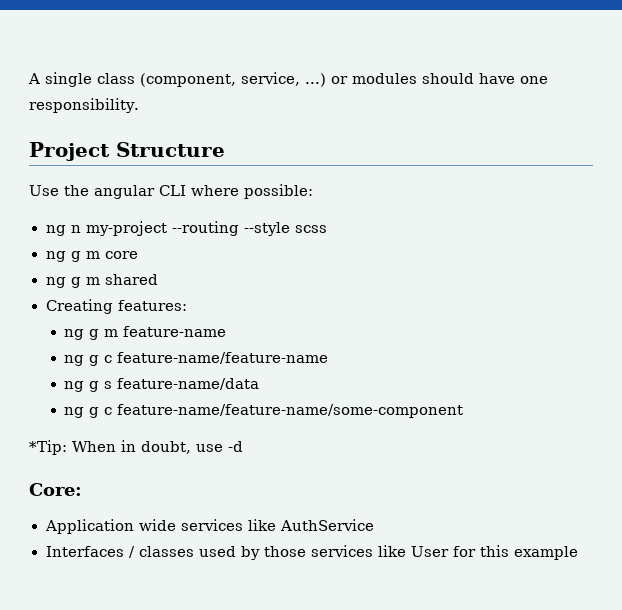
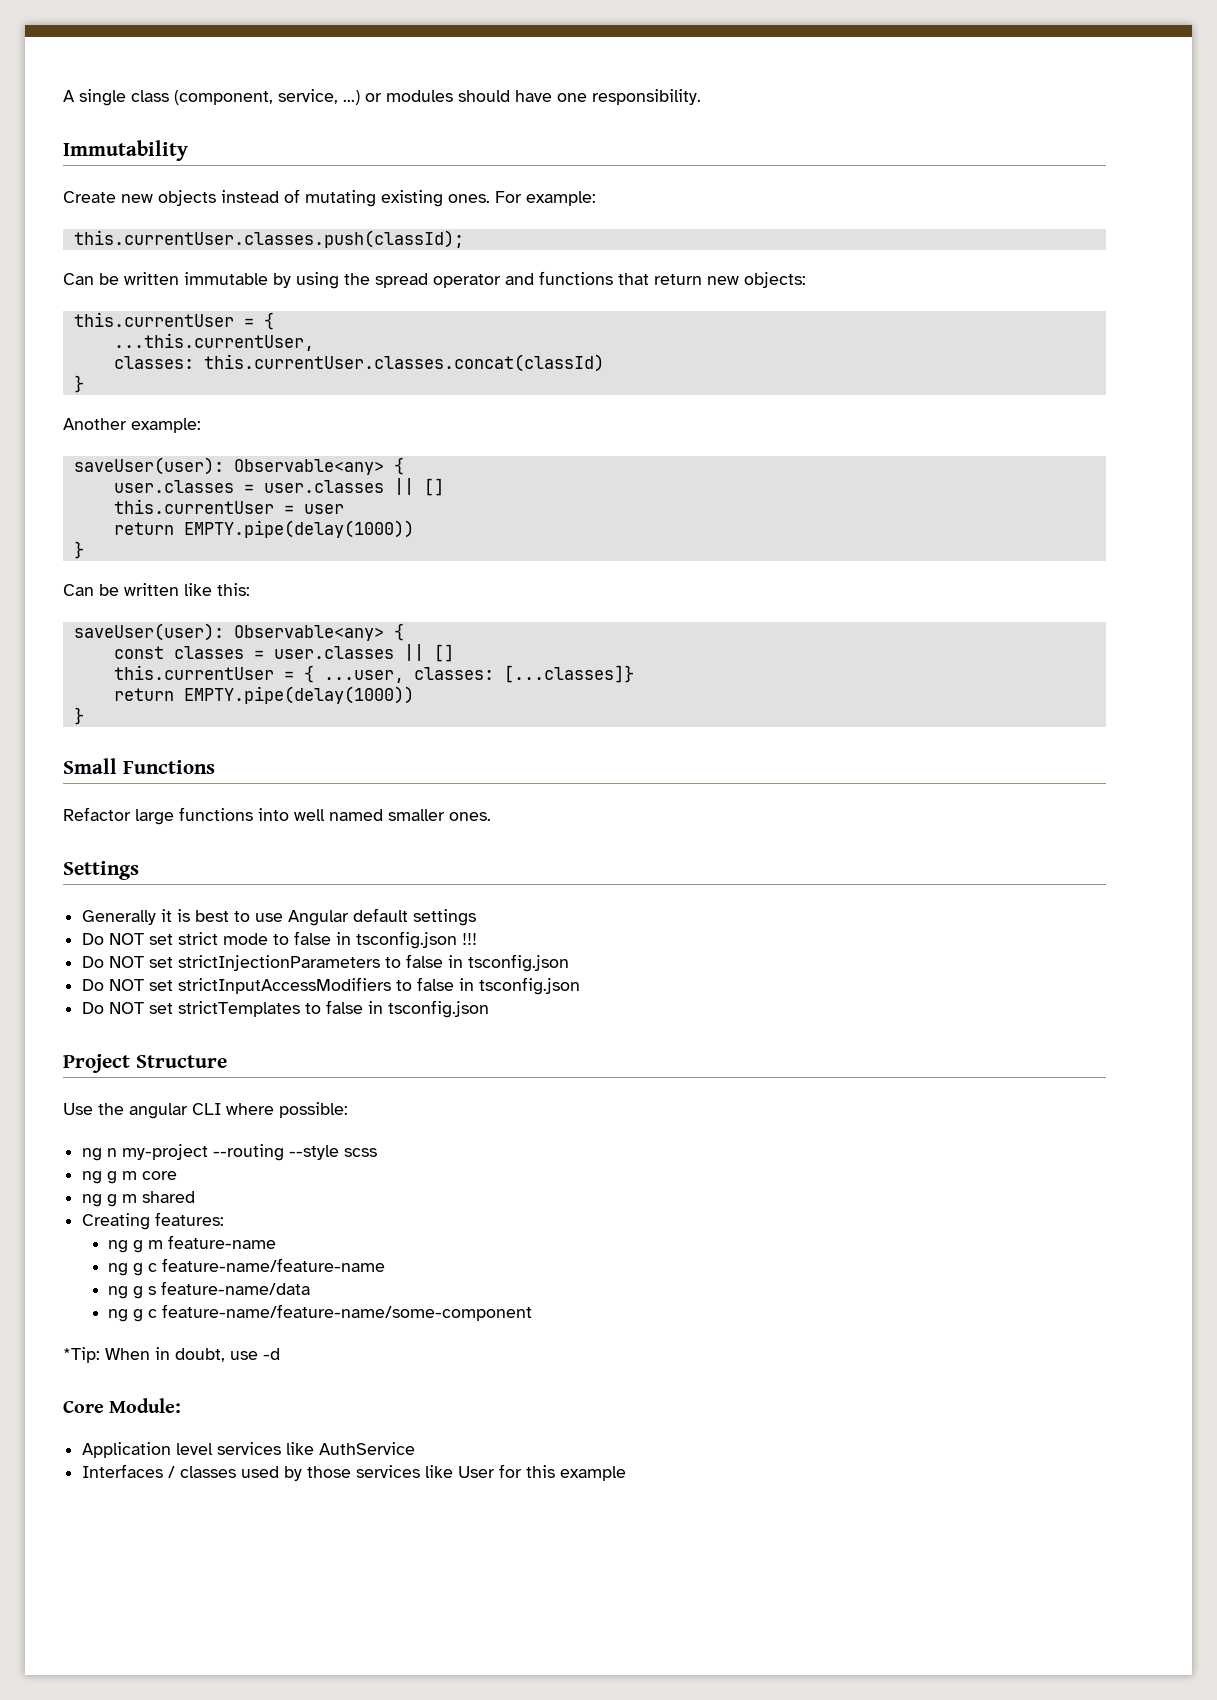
(139, 105) none -> [63,140,188,161] [63,189,596,207] [73,230,464,248] [63,271,806,289] [73,312,274,330] [113,333,314,351] [113,354,604,372] [73,375,84,393] [63,418,201,433] [73,457,404,475] [113,478,444,496] [113,499,344,514] [113,520,414,538] [73,541,84,559] [63,583,250,596] [73,623,404,641] [113,644,454,662] [113,665,634,683] [113,686,414,704] [73,707,84,725] [63,758,215,774] [63,807,491,825] [63,861,139,880] [82,908,477,926] [82,931,478,949] [82,954,570,972] [82,977,581,995] [82,1000,490,1018] // Immutability // Create new objects instead of mutating existing ones. For example: // this.currentUser.classes.push(classId); // Can be written immutable by using the spread operator and functions that return new objects: // this.currentUser = { // ...this.currentUser, // classes: this.currentUser.classes.concat(classId) // } // Another example: // saveUser(user): Observable<any> { // user.classes = user.classes || [] // this.currentUser = user // return EMPTY.pipe(delay(1000)) // } // Can be written like this: // saveUser(user): Observable<any> { // const classes = user.classes || [] // this.currentUser = { ...user, classes: [...classes]} // return EMPTY.pipe(delay(1000)) // } // Small Functions // Refactor large functions into well named smaller ones. // Settings // Generally it is best to use Angular default settings // Do NOT set strict mode to false in tsconfig.json !!! // Do NOT set strictInjectionParameters to false in tsconfig.json // Do NOT set strictInputAccessModifiers to false in tsconfig.json // Do NOT set strictTemplates to false in tsconfig.json
[29,483,82,496] Core: -> [63,1398,182,1413] Core Module:
[138,519,176,531] wide -> [176,1443,214,1455] level

